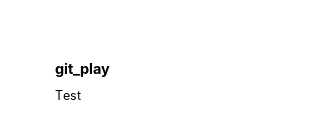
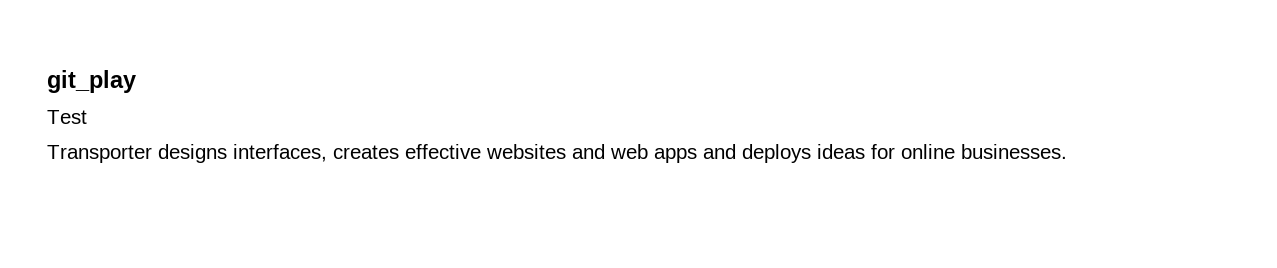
(81, 95) none -> [47,144,1067,163] // Transporter designs interfaces, creates effective websites and web apps and deploys ideas for online businesses.

